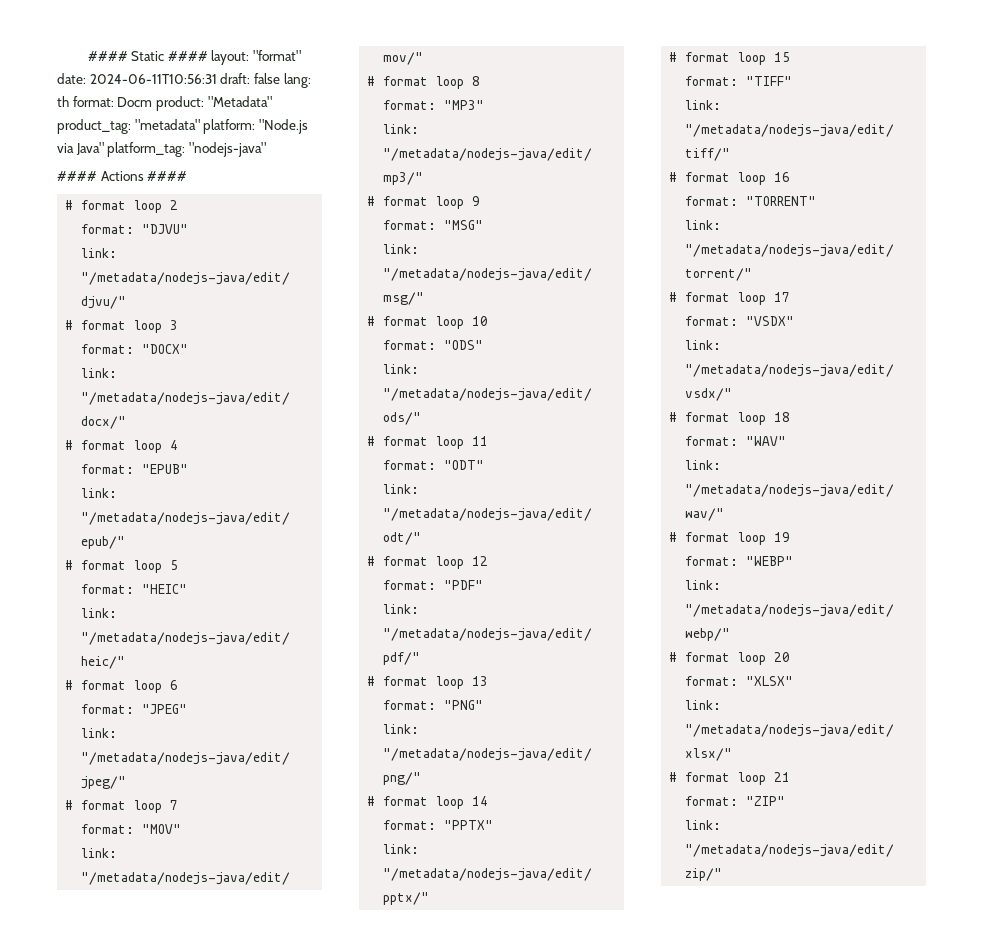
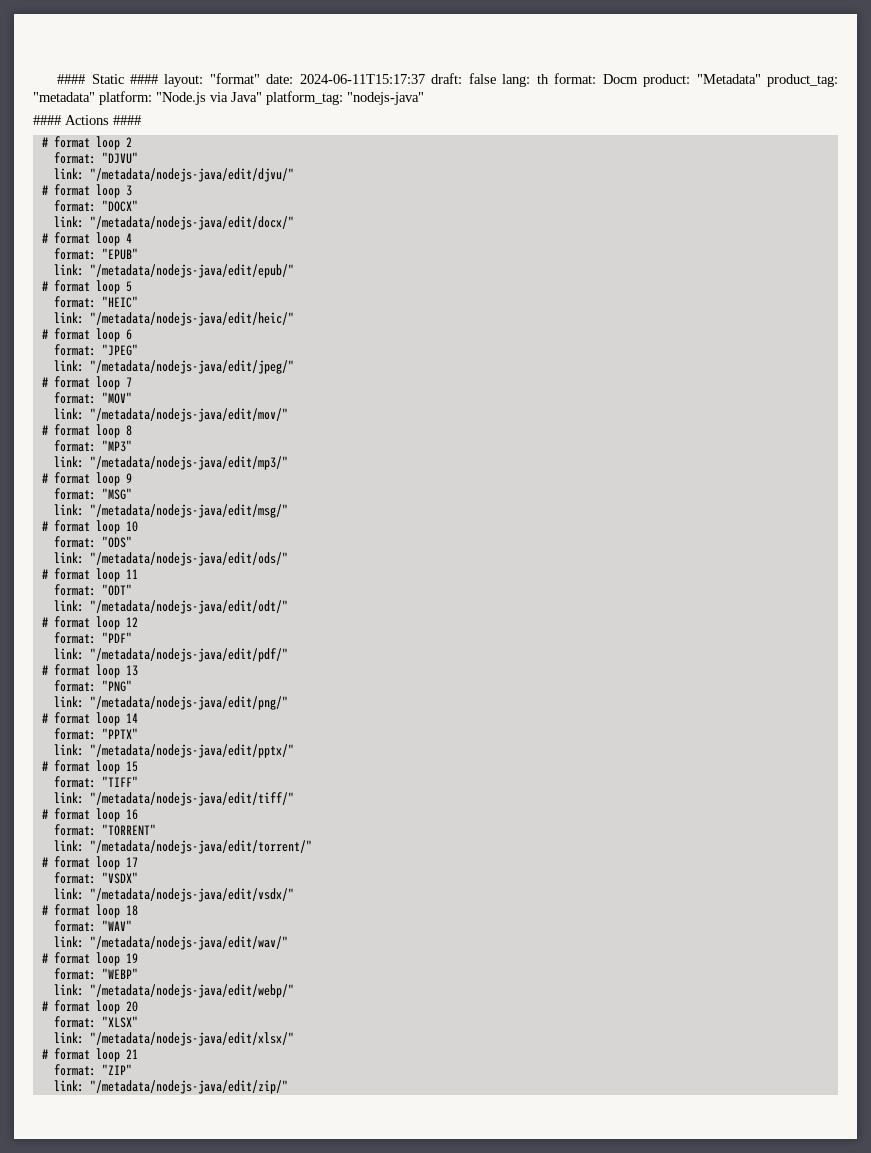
[89,74,217,84] 2024-06-11T10:56:31 -> [299,74,425,84] 2024-06-11T15:17:37

